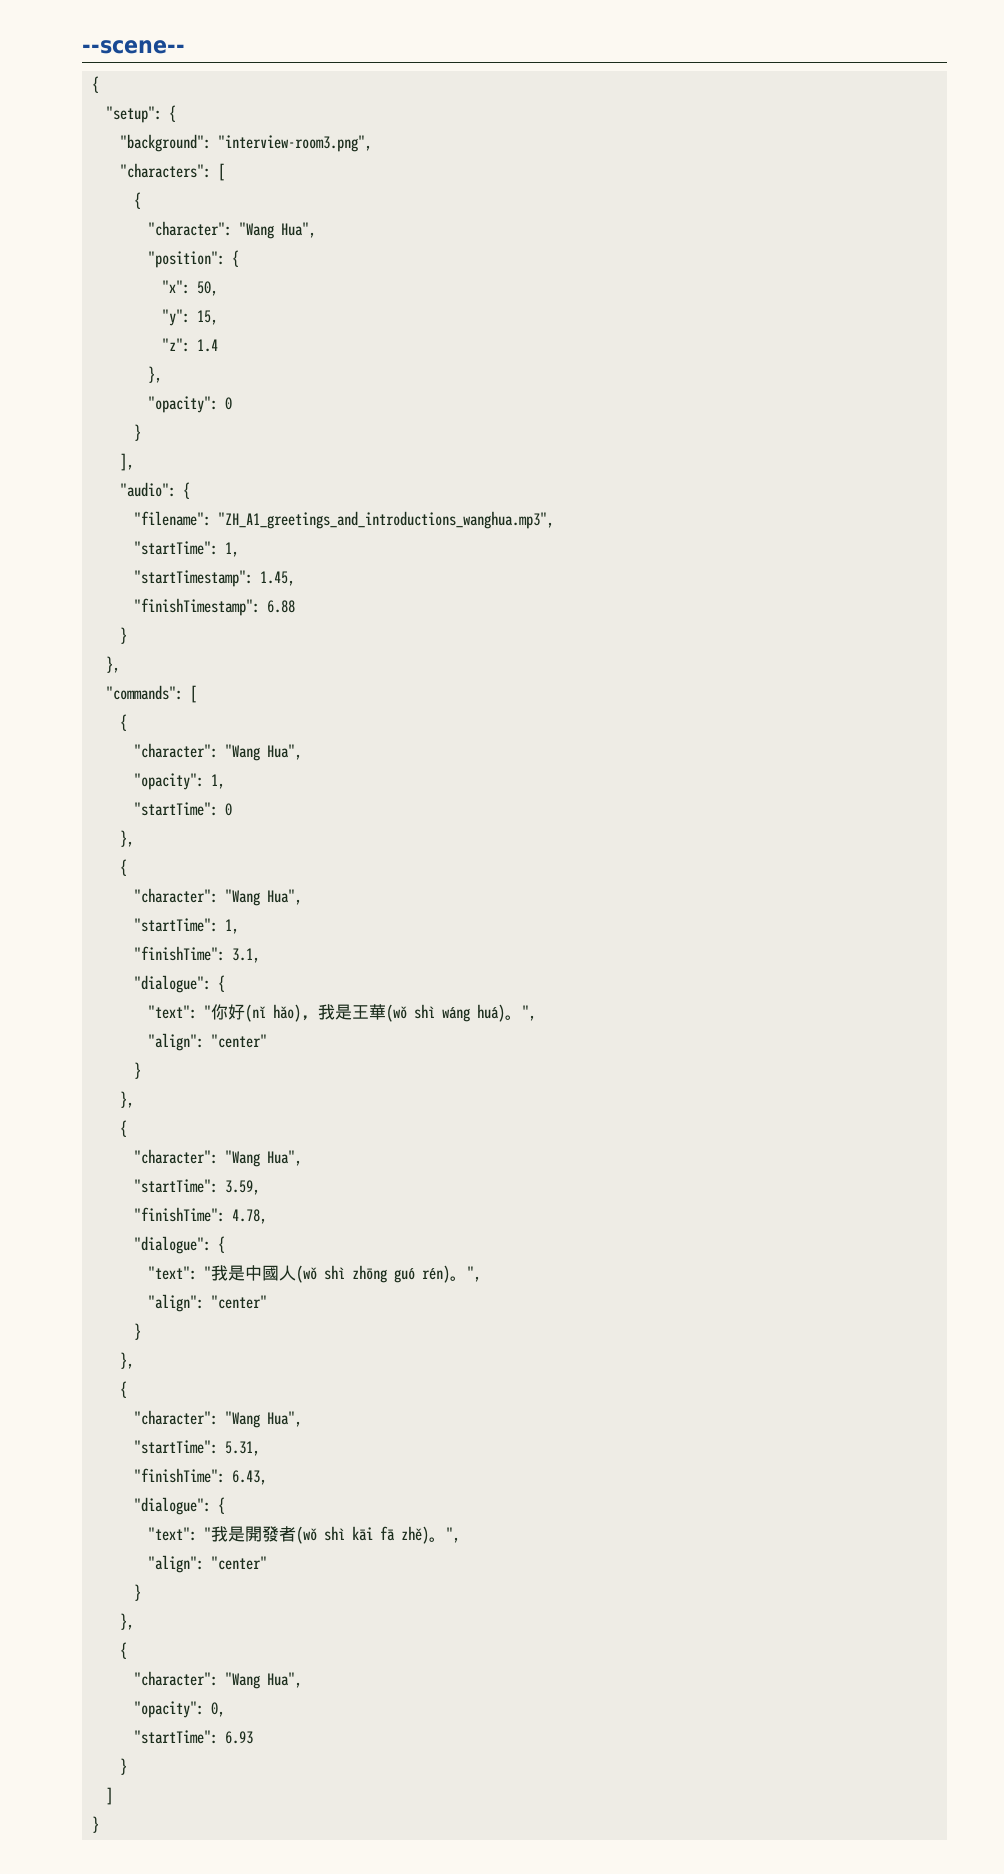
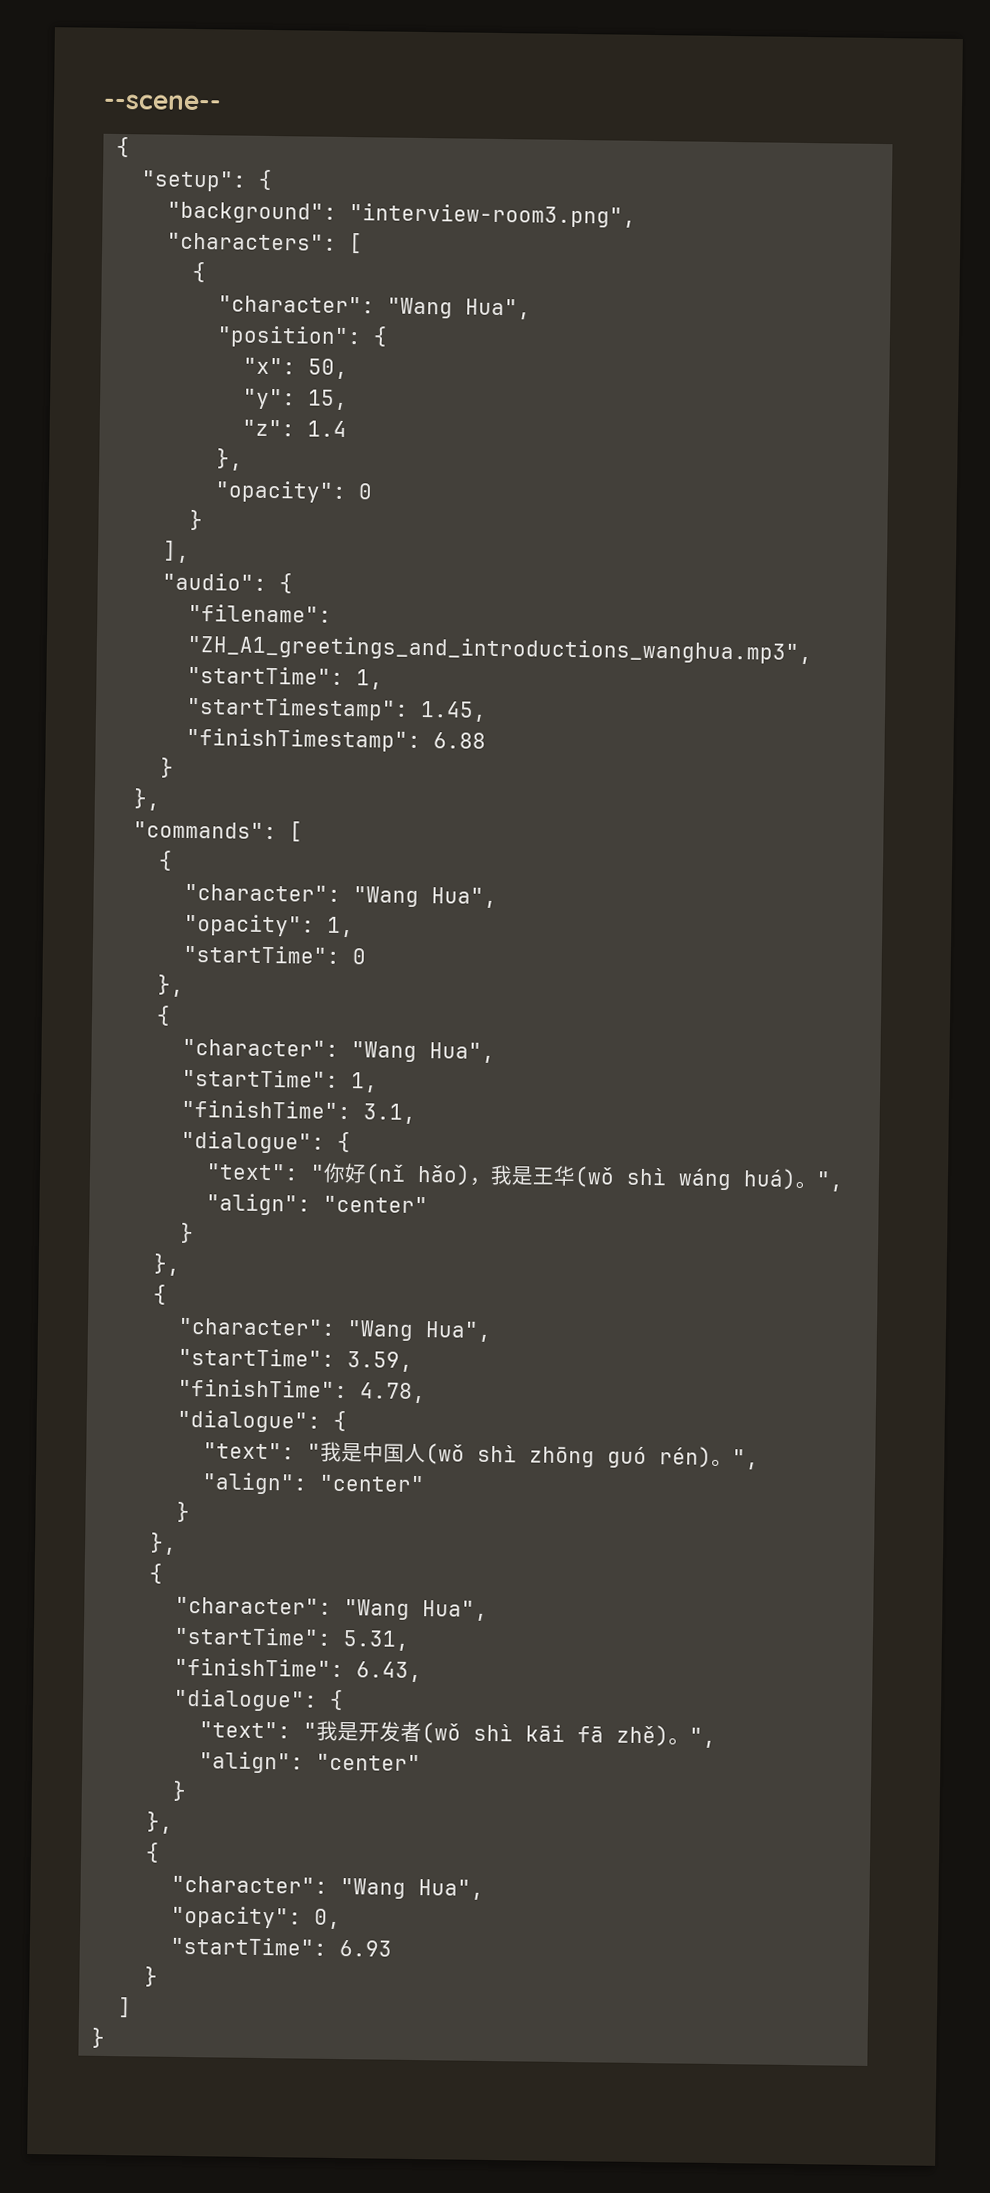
[368,1004,386,1020] 華 -> [552,1165,576,1187] 华
[261,1265,279,1281] 國 -> [382,1443,405,1463] 国
[244,1526,279,1542] 開發 -> [357,1721,401,1742] 开发

